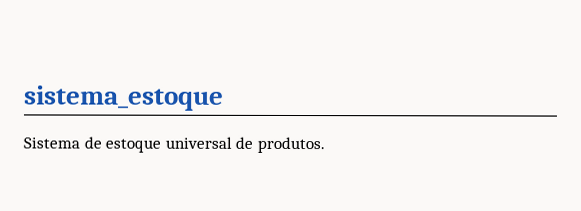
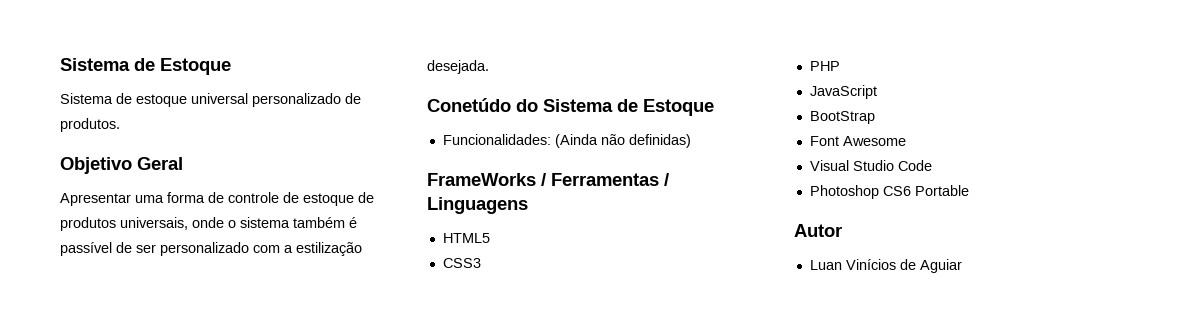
[23,85,224,111] sistema_estoque -> [60,58,231,75] Sistema de Estoque
(232, 142) none -> [252,93,341,107] personalizado
(325, 145) none -> [60,157,183,174] [60,192,374,206] [60,217,357,231] [60,242,362,256] [427,60,489,74] [427,98,714,116] [442,134,691,148] [427,173,669,186] [427,197,528,214] [442,233,490,243] [442,258,481,268] [809,61,840,71] [809,85,877,99] [809,111,875,124] [809,136,906,146] [809,160,932,171] [809,185,969,199] [794,224,842,237] [809,259,962,273] // Objetivo Geral // Apresentar uma forma de controle de estoque de produtos universais, onde o sistema também é passível de ser personalizado com a estilização desejada. // Conetúdo do Sistema de Estoque // Funcionalidades: (Ainda não definidas) // FrameWorks / Ferramentas / Linguagens // HTML5 // CSS3 // PHP // JavaScript // BootStrap // Font Awesome // Visual Studio Code // Photoshop CS6 Portable // Autor // Luan Vinícios de Aguiar

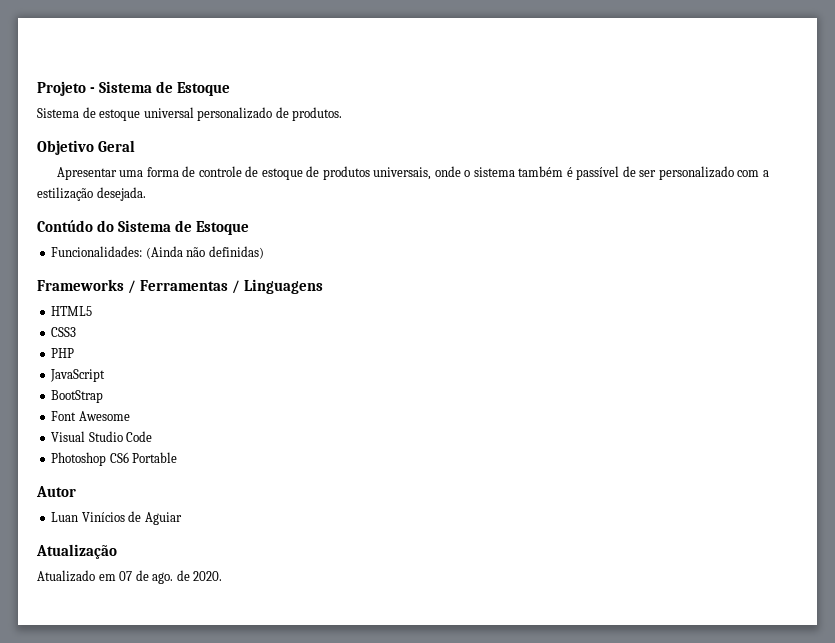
(60, 64) none -> [37,81,96,96] Projeto -
[427,98,511,112] Conetúdo -> [37,220,93,232] Contúdo
[427,173,536,186] FrameWorks -> [37,279,124,291] Frameworks
(962, 266) none -> [36,544,117,559] [37,570,223,584] // Atualização // Atualizado em 07 de ago. de 2020.

